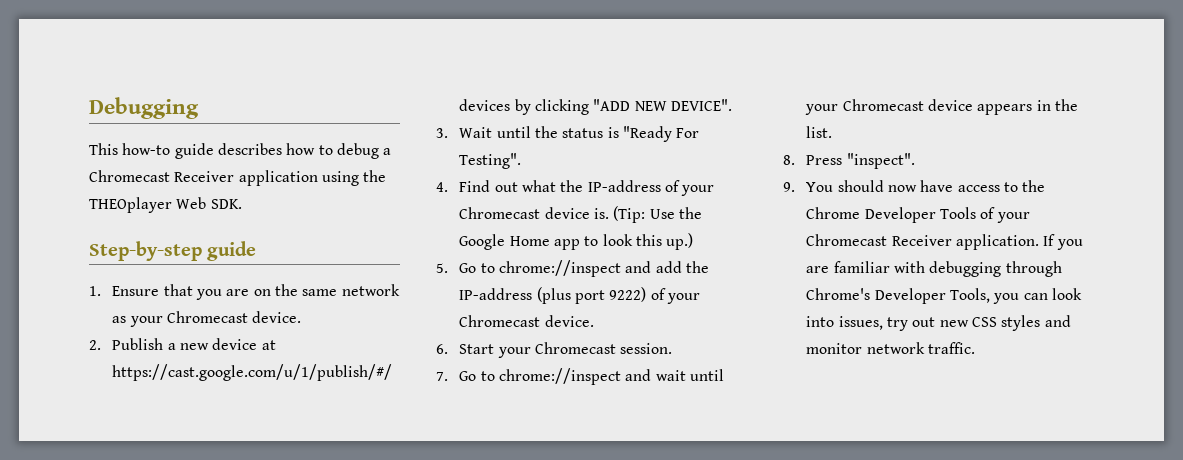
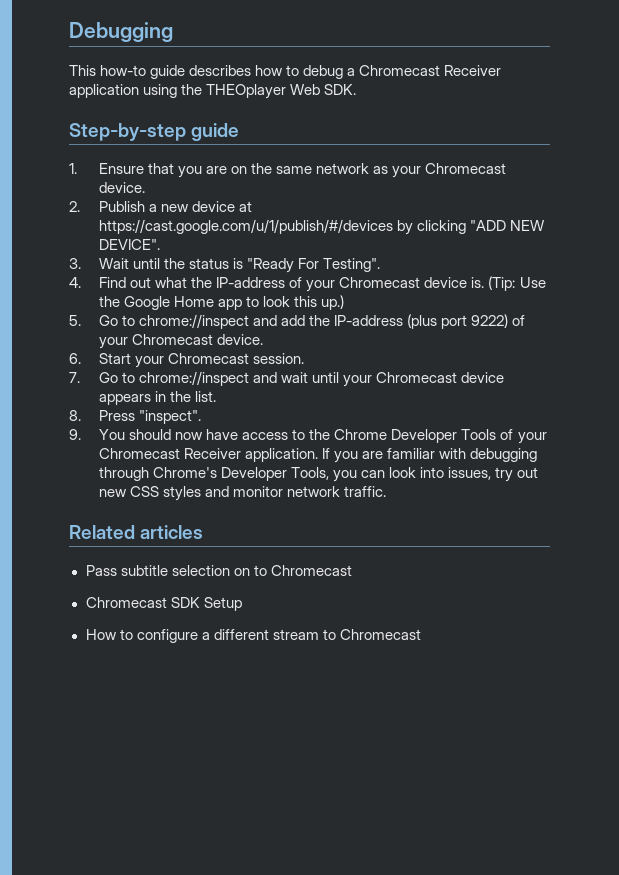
(976, 348) none -> [69,525,204,539] [85,565,352,576] [85,597,242,611] [85,629,421,643] // Related articles // Pass subtitle selection on to Chromecast // Chromecast SDK Setup // How to configure a different stream to Chromecast

